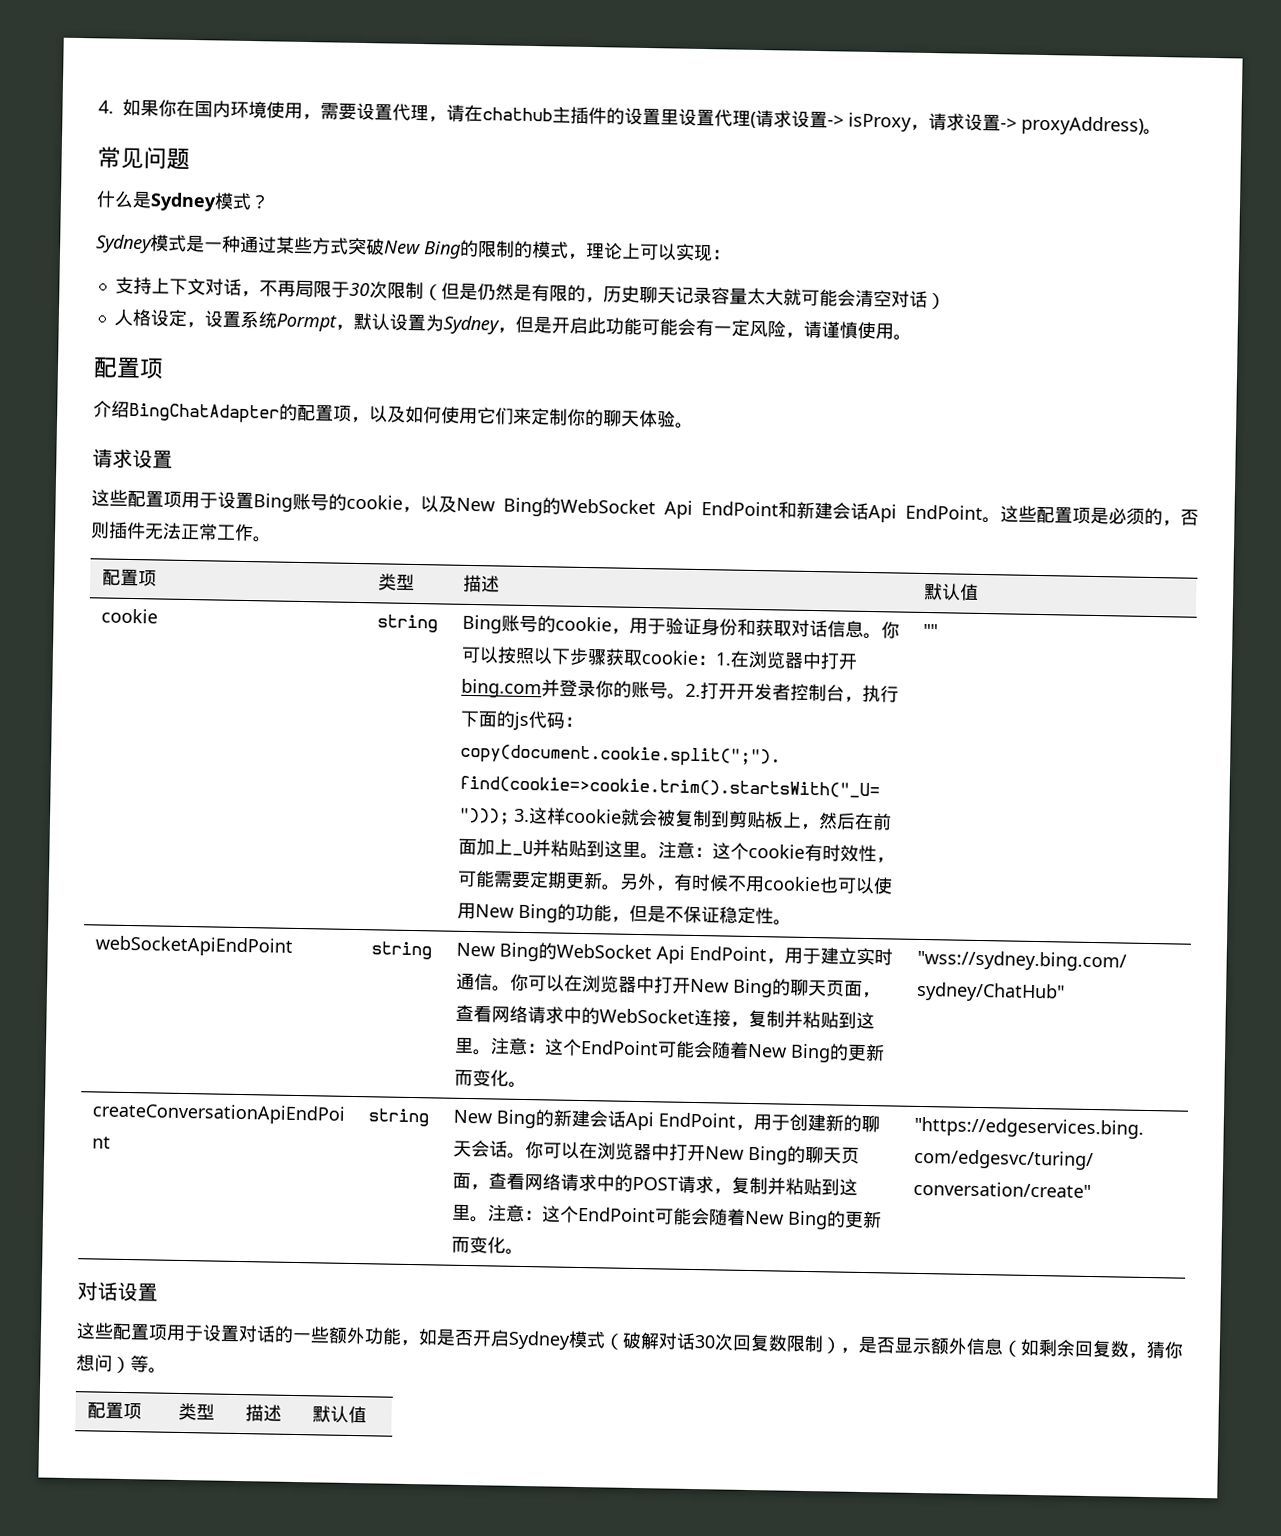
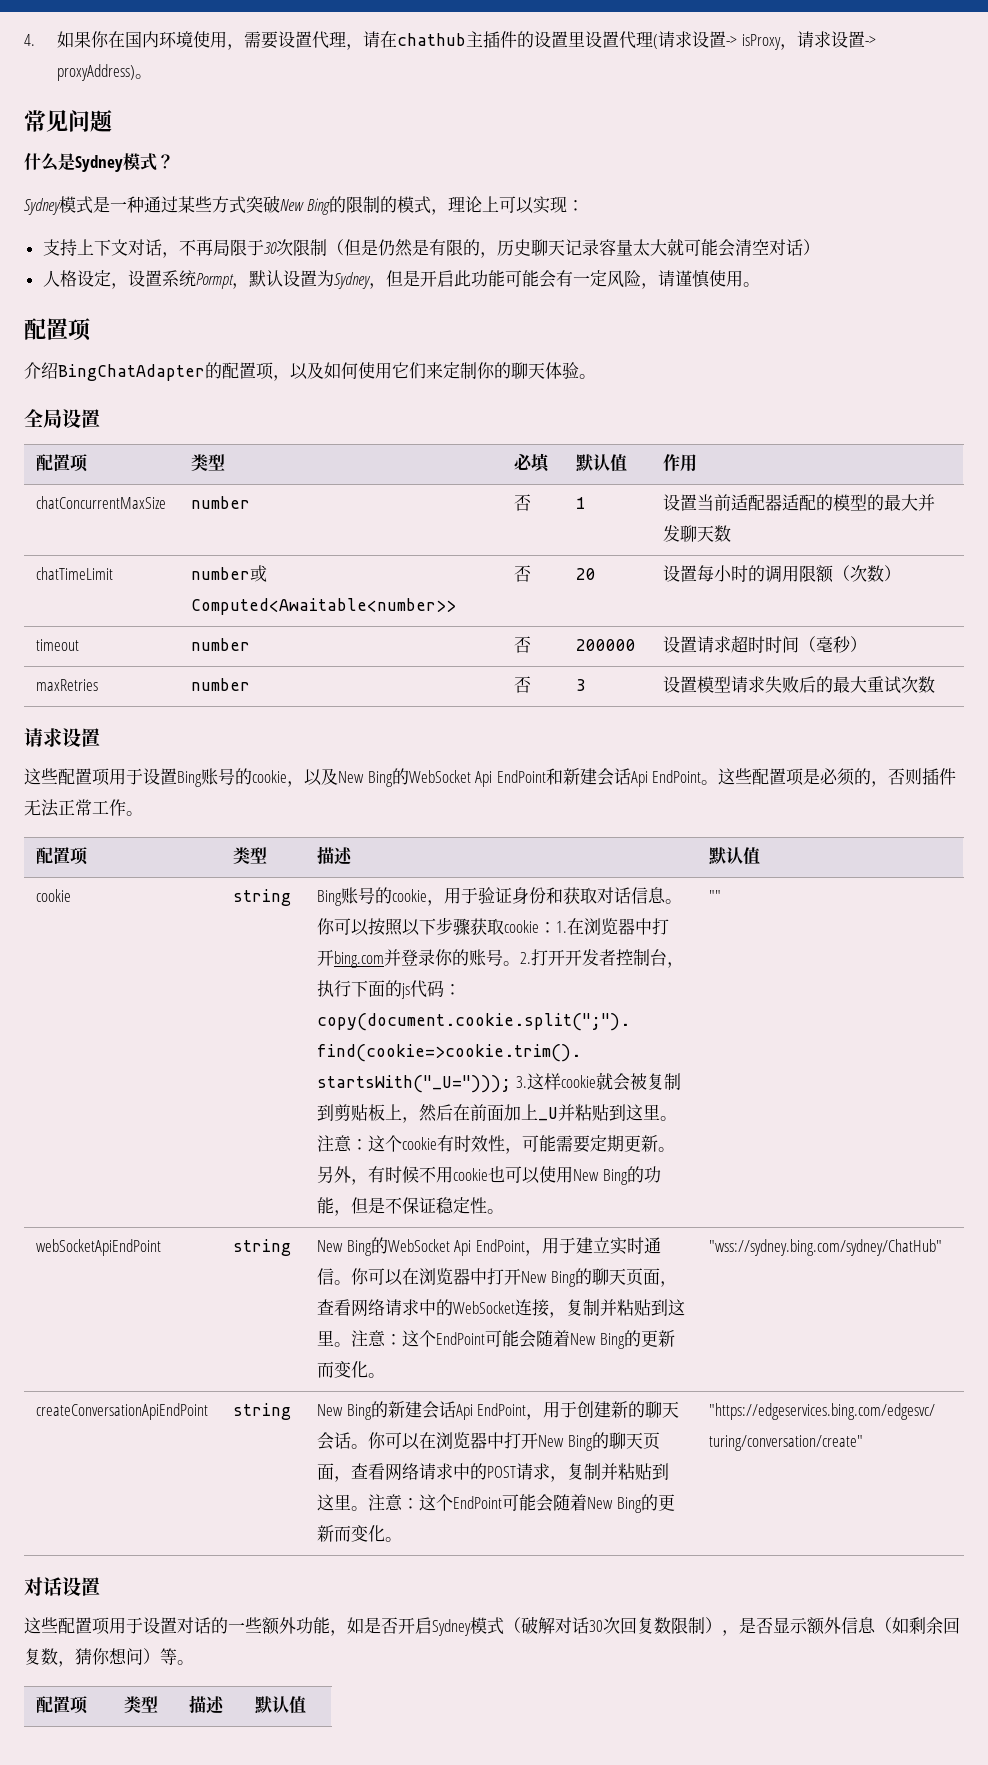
(694, 425) none -> [24,409,100,428] [36,454,89,472] [191,454,226,471] [514,453,552,473] [576,454,628,472] [663,454,698,472] [36,496,167,509] [191,496,251,509] [514,494,532,511] [576,497,587,509] [663,494,936,511] [663,525,732,542] [36,567,114,580] [191,565,268,582] [191,598,457,615] [514,565,532,582] [576,568,597,580] [663,565,902,583] [36,639,80,651] [191,638,251,651] [514,636,532,653] [576,639,637,651] [663,635,868,653] [36,679,99,691] [191,678,251,691] [514,676,532,693] [576,679,587,691] [663,676,936,694] // 全局设置 // 配置项 | 类型 | 必填 | 默认值 | 作用 // chatConcurrentMaxSize | number | 否 | 1 | 设置当前适配器适配的模型的最大并发聊天数 // chatTimeLimit | number或Computed<Awaitable<number>> | 否 | 20 | 设置每小时的调用限额（次数） // timeout | number | 否 | 200000 | 设置请求超时时间（毫秒） // maxRetries | number | 否 | 3 | 设置模型请求失败后的最大重试次数

